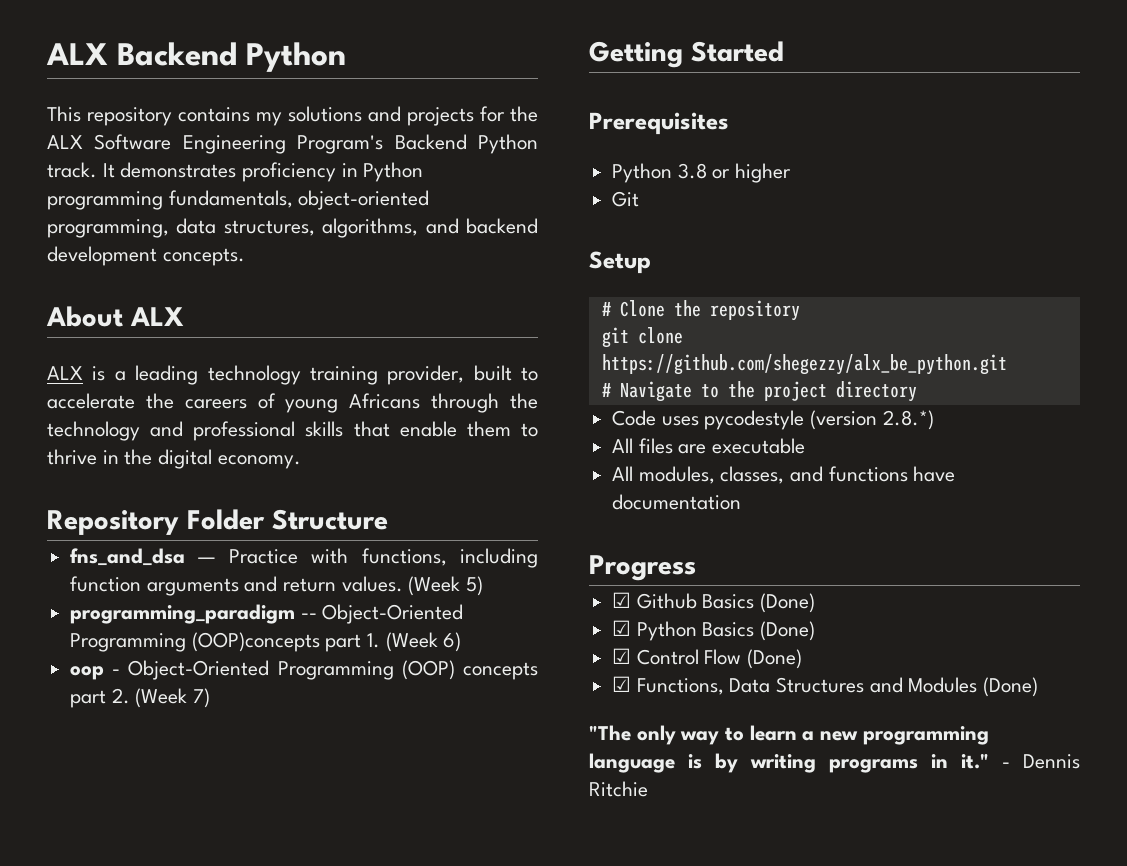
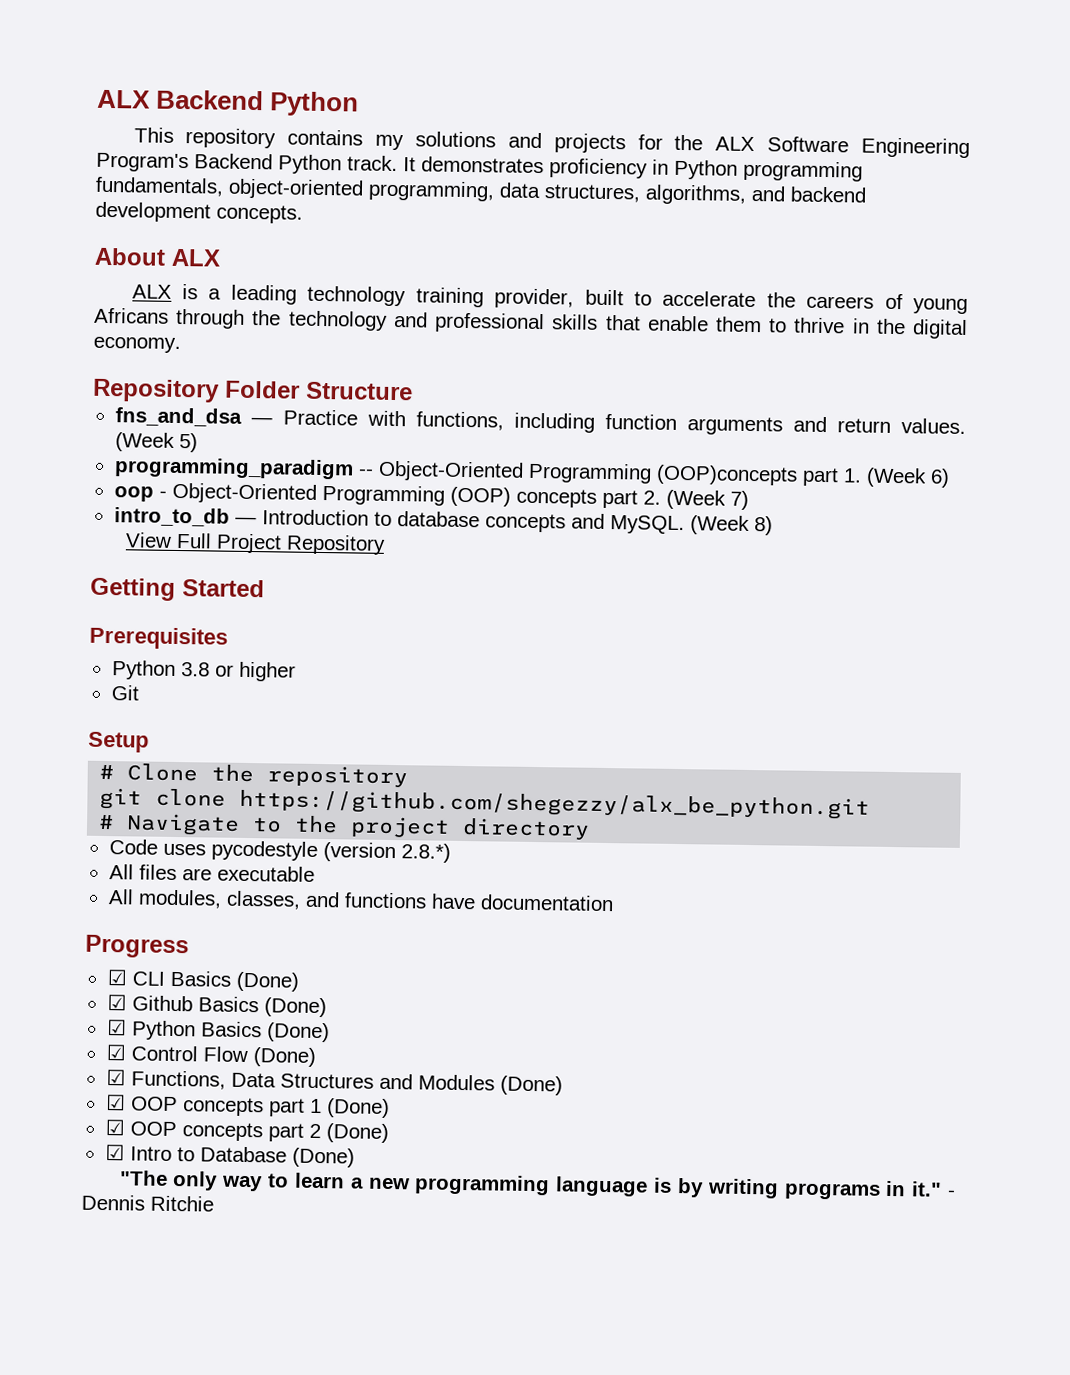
(211, 698) none -> [113,507,773,536] [124,532,386,555] // intro_to_db — Introduction to database concepts and MySQL. (Week 8) // View Full Project Repository
(696, 568) none -> [106,969,299,992] // ☑ CLI Basics (Done)
(1039, 687) none -> [105,1094,390,1119] [104,1119,389,1144] [104,1144,355,1168] // ☑ OOP concepts part 1 (Done) // ☑ OOP concepts part 2 (Done) // ☑ Intro to Database (Done)

